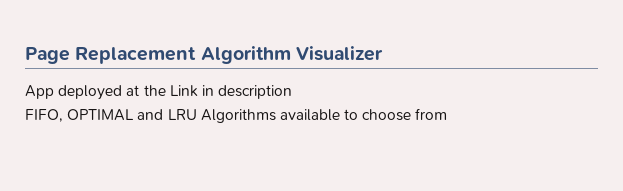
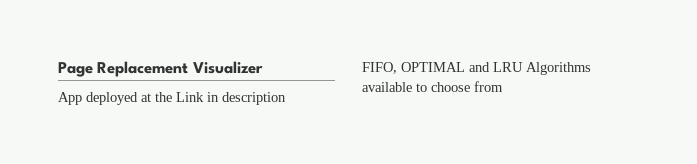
[200,46,291,64] Algorithm -> (189, 69) none

